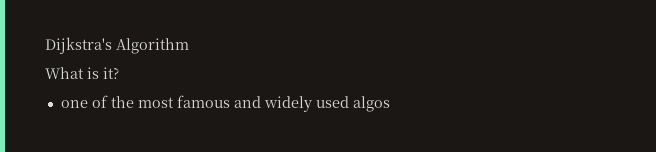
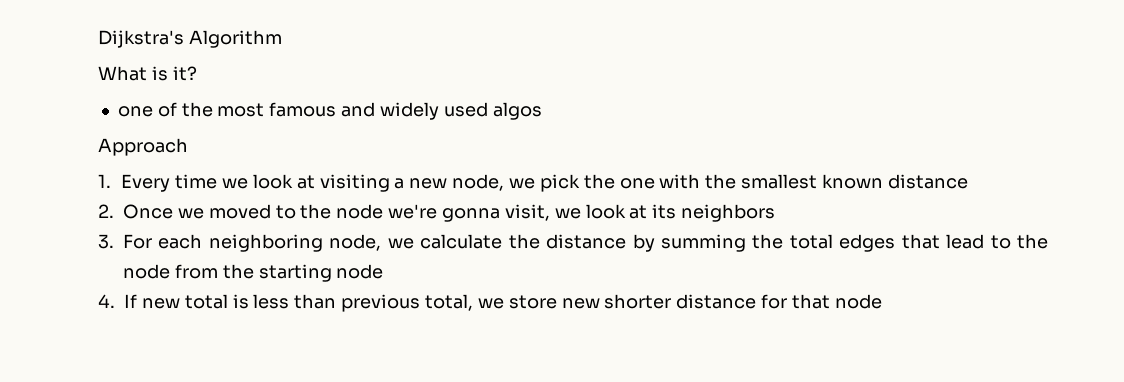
(390, 104) none -> [98,138,188,156] [98,174,968,192] [98,204,776,222] [98,234,1048,252] [123,264,384,282] [98,294,882,312] // Approach // 1. Every time we look at visiting a new node, we pick the one with the smallest known distance // 2. Once we moved to the node we're gonna visit, we look at its neighbors // 3. For each neighboring node, we calculate the distance by summing the total edges that lead to the node from the starting node // 4. If new total is less than previous total, we store new shorter distance for that node

